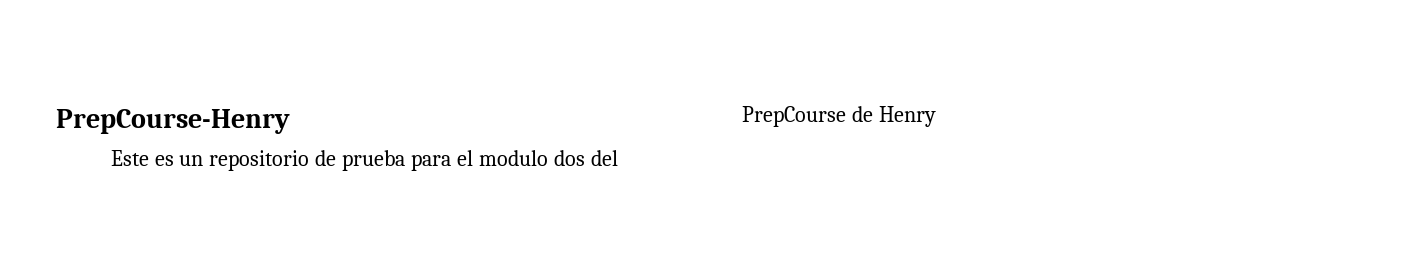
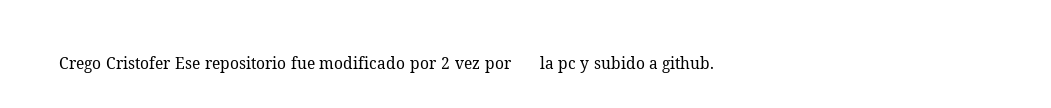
[56,109,290,134] [110,150,619,171] [742,106,936,127] PrepCourse-Henry // Este es un repositorio de prueba para el modulo dos del PrepCourse de Henry -> [59,56,714,73] Crego Cristofer Ese repositorio fue modificado por 2 vez por la pc y subido a github.

